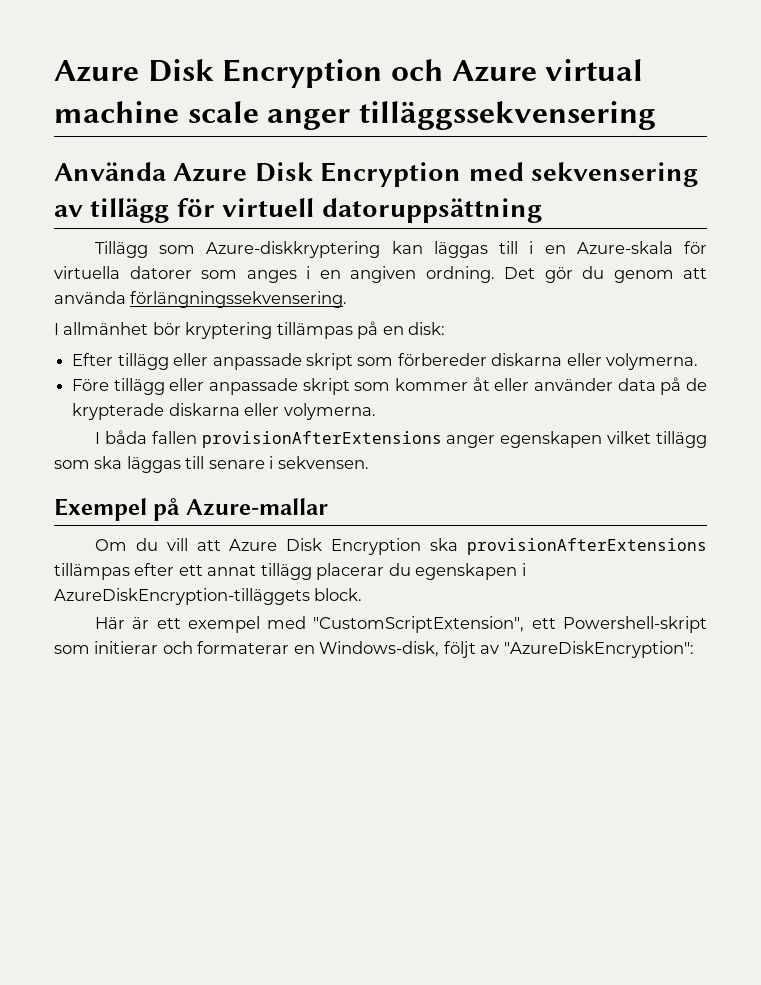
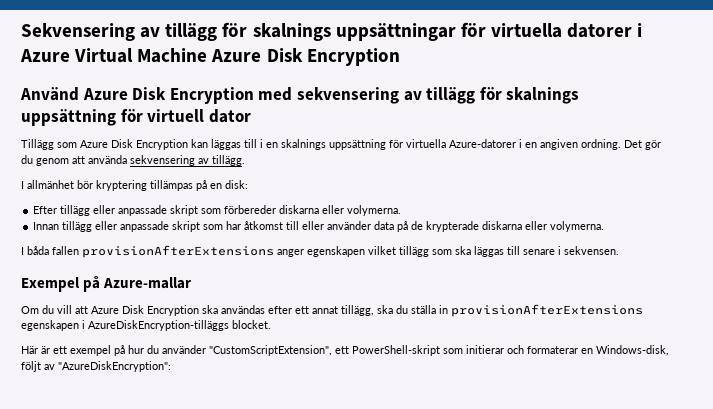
[54,59,644,88] [54,101,656,130] [54,162,166,181] Azure Disk Encryption och Azure virtual machine scale anger tilläggssekvensering // Använda -> [21,22,643,41] [20,48,400,66] [20,87,79,101] Sekvensering av tillägg för skalnings uppsättningar för virtuella datorer i Azure Virtual Machine Azure Disk Encryption // Använd
[222,198,542,223] virtuell datoruppsättning -> [506,87,580,104] [21,109,251,126] skalnings uppsättning för virtuell dator
[206,241,381,258] Azure-diskkryptering -> [80,139,188,150] Azure Disk Encryption
[576,241,707,254] [54,266,297,283] Azure-skala för virtuella datorer som anges -> [281,139,516,150] skalnings uppsättning för virtuella Azure-datorer
[130,291,348,308] förlängningssekvensering. -> [130,155,245,166] sekvensering av tillägg.
[72,377,490,395] Före tillägg eller anpassade skript som kommer åt -> [33,221,300,232] Innan tillägg eller anpassade skript som har åtkomst till
[467,538,707,555] [54,563,130,580] provisionAfterExtensions tillämpas -> [221,305,265,314] användas
[260,563,526,580] [54,588,363,605] tillägg placerar du egenskapen i AzureDiskEncryption-tilläggets block. -> [341,304,643,317] [21,320,271,331] tillägg, ska du ställa in provisionAfterExtensions egenskapen i AzureDiskEncryption-tilläggs blocket.
[267,616,307,629] med -> [114,345,206,356] på hur du använder
[563,616,707,633] Powershell-skript -> [352,345,440,356] PowerShell-skript

